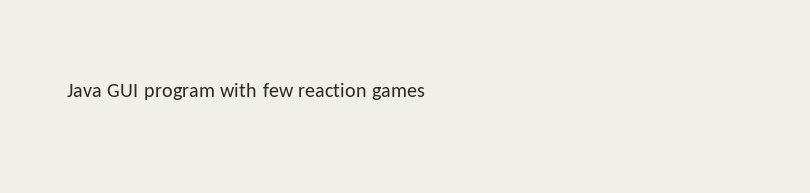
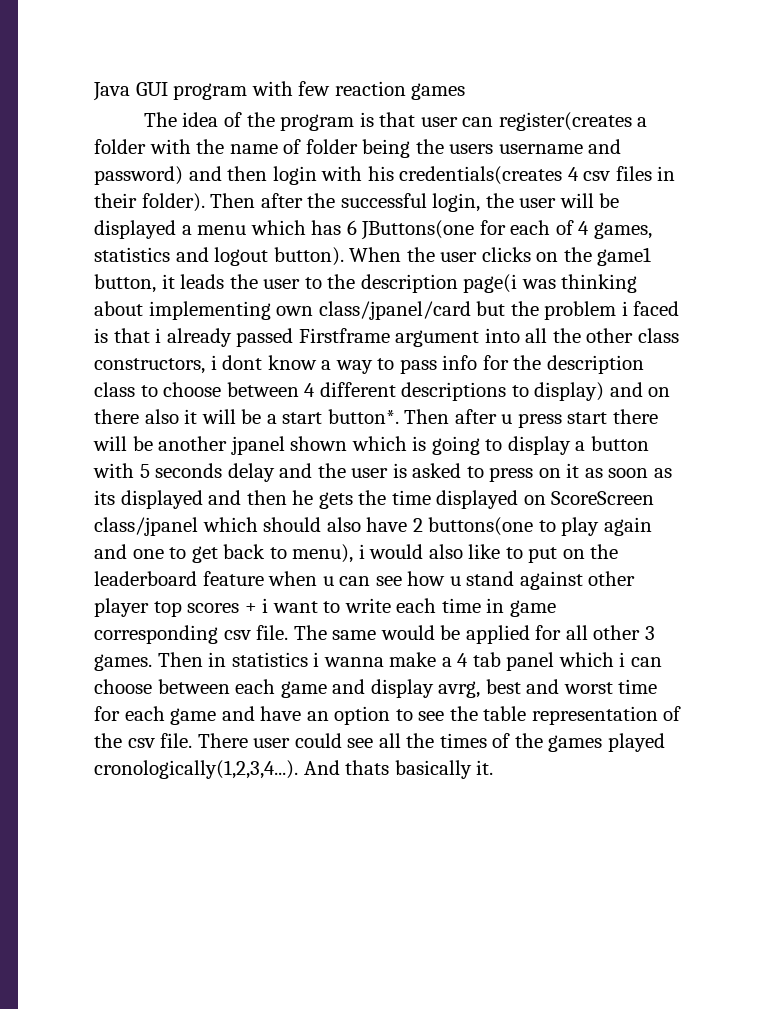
(426, 93) none -> [143,112,648,131] [94,139,622,158] [94,166,676,185] [94,193,620,212] [94,220,652,240] [94,247,652,266] [94,274,638,293] [94,301,680,320] [94,328,679,347] [94,355,644,374] [94,382,671,401] [94,409,658,428] [93,436,649,455] [93,463,673,482] [94,490,655,509] [94,517,652,536] [94,544,619,563] [94,571,636,590] [94,598,556,617] [94,625,655,644] [94,652,662,671] [94,679,658,698] [94,706,682,725] [94,733,665,752] [94,760,494,779] // The idea of the program is that user can register(creates a folder with the name of folder being the users username and password) and then login with his credentials(creates 4 csv files in their folder). Then after the successful login, the user will be displayed a menu which has 6 JButtons(one for each of 4 games, statistics and logout button). When the user clicks on the game1 button, it leads the user to the description page(i was thinking about implementing own class/jpanel/card but the problem i faced is that i already passed Firstframe argument into all the other class constructors, i dont know a way to pass info for the description class to choose between 4 different descriptions to display) and on there also it will be a start button*. Then after u press start there will be another jpanel shown which is going to display a button with 5 seconds delay and the user is asked to press on it as soon as its displayed and then he gets the time displayed on ScoreScreen class/jpanel which should also have 2 buttons(one to play again and one to get back to menu), i would also like to put on the leaderboard feature when u can see how u stand against other player top scores + i want to write each time in game corresponding csv file. The same would be applied for all other 3 games. Then in statistics i wanna make a 4 tab panel which i can choose between each game and display avrg, best and worst time for each game and have an option to see the table representation of the csv file. There user could see all the times of the games played cronologically(1,2,3,4...). And thats basically it.

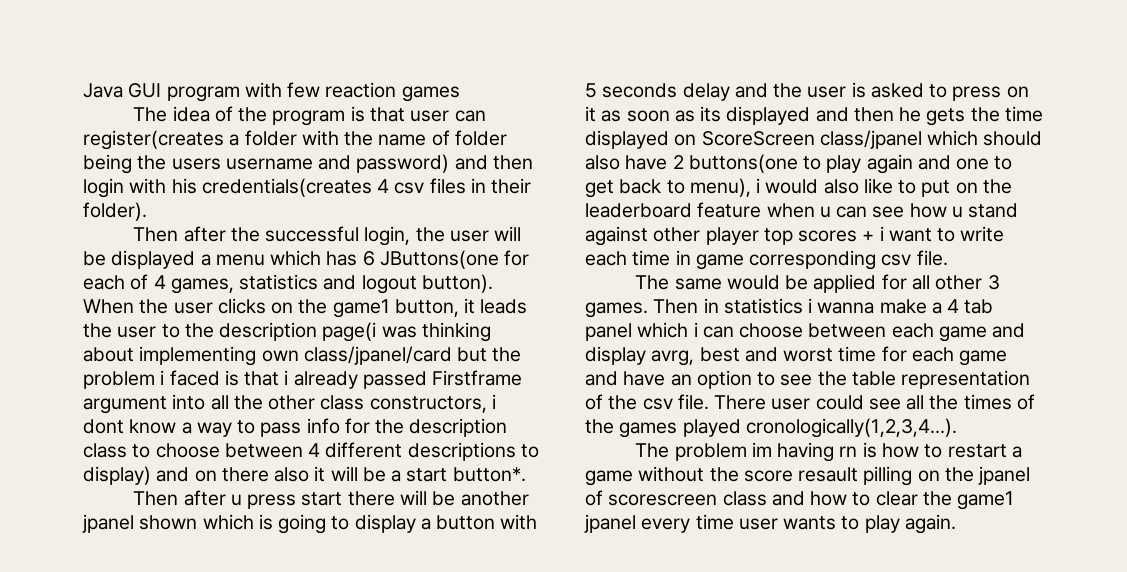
(205, 202) none -> (147, 211) //
(399, 416) none -> (526, 474) //
(289, 632) none -> (948, 258) //
[303,760,494,779] And thats basically it. -> [635,442,1022,462] [585,466,1031,486] [585,490,1015,510] [584,514,956,534] // The problem im having rn is how to restart a game without the score resault pilling on the jpanel of scorescreen class and how to clear the game1 jpanel every time user wants to play again.

